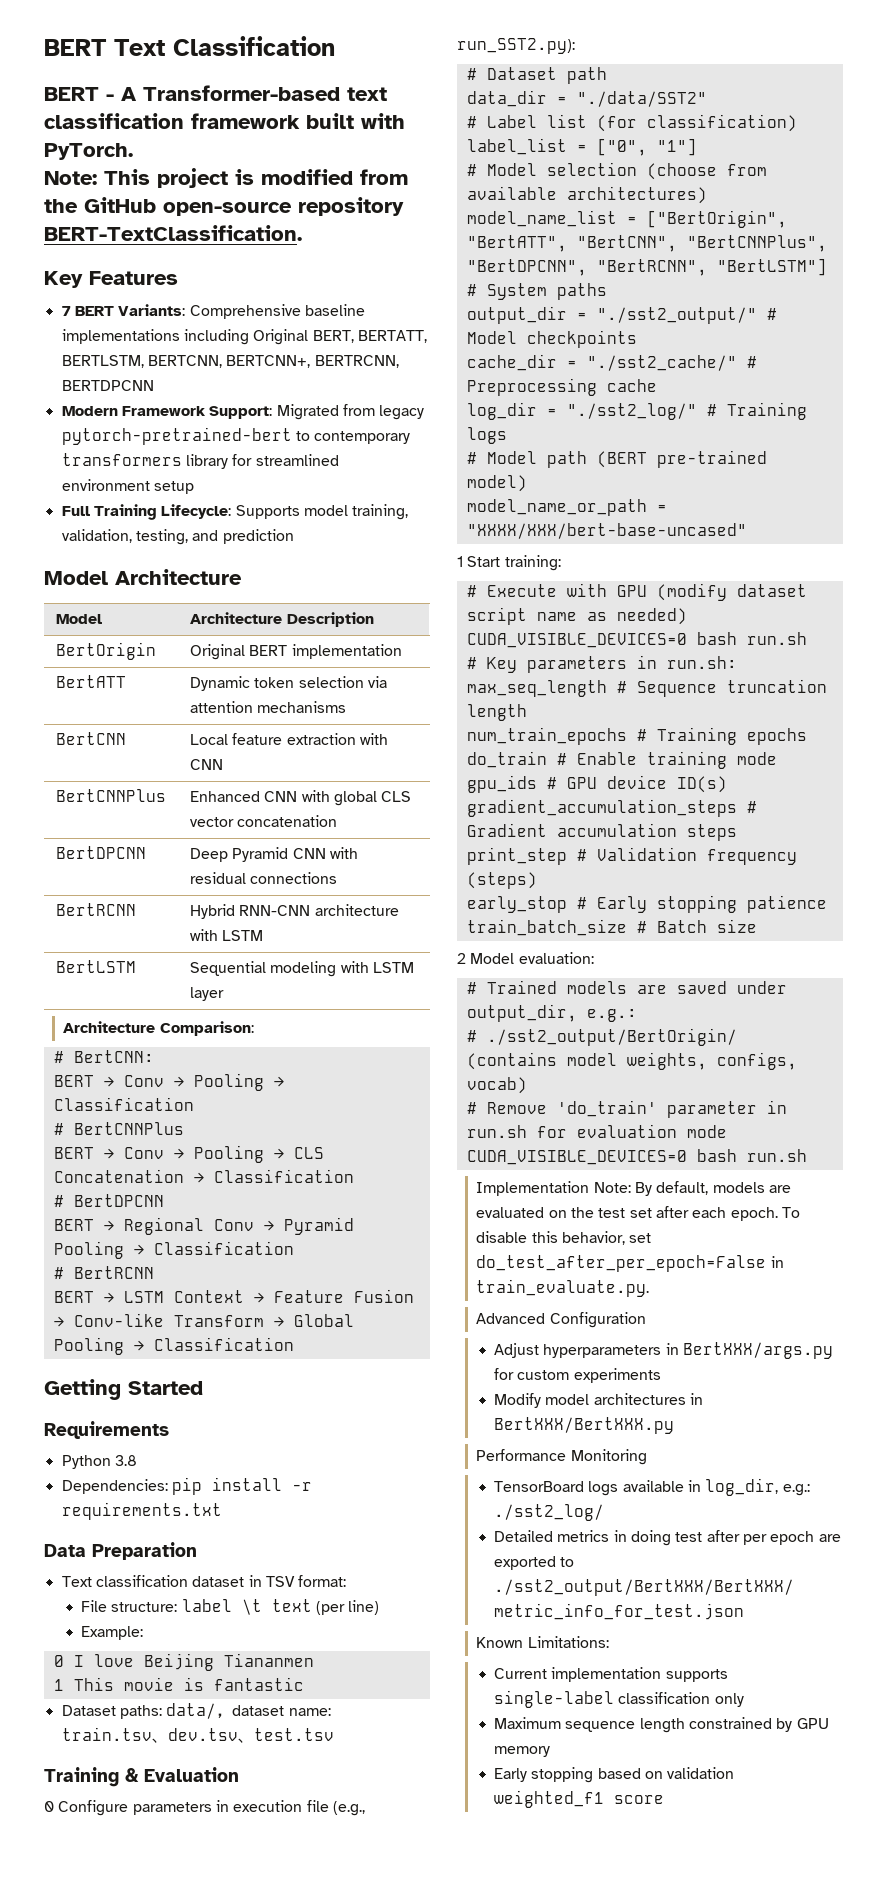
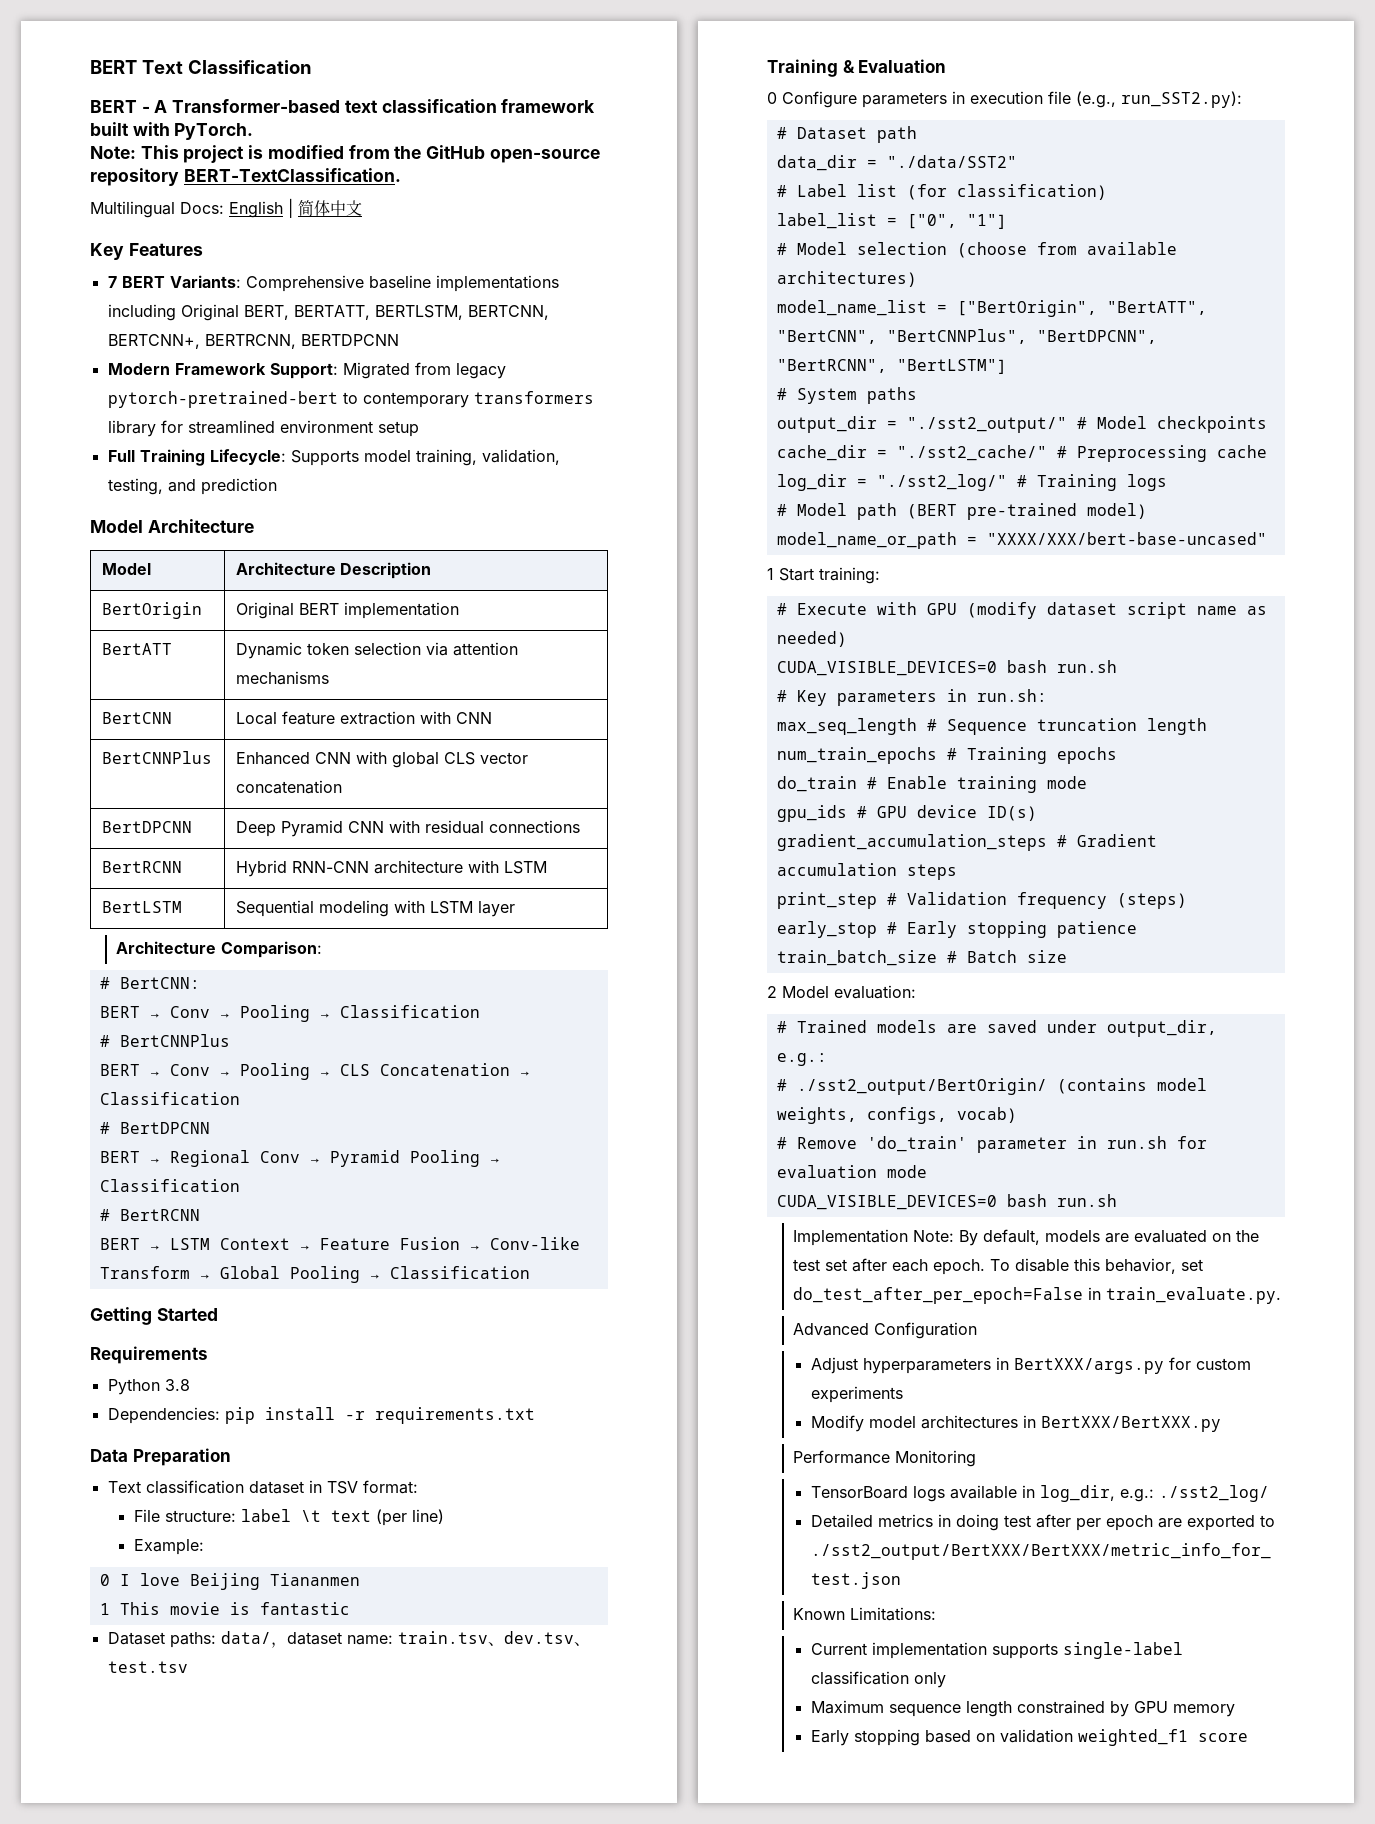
(302, 233) none -> [90,198,362,218] // Multilingual Docs: English | 简体中文

